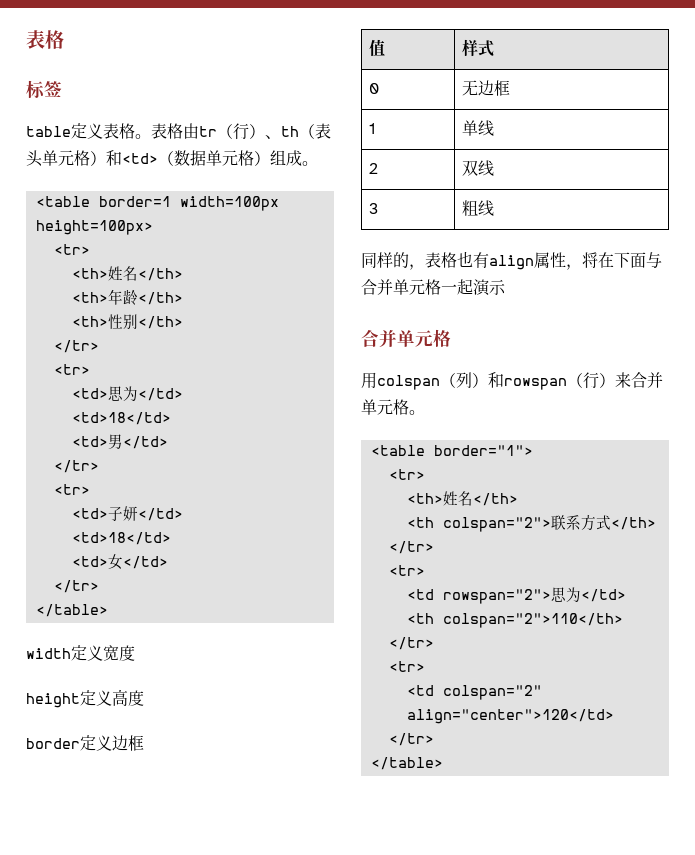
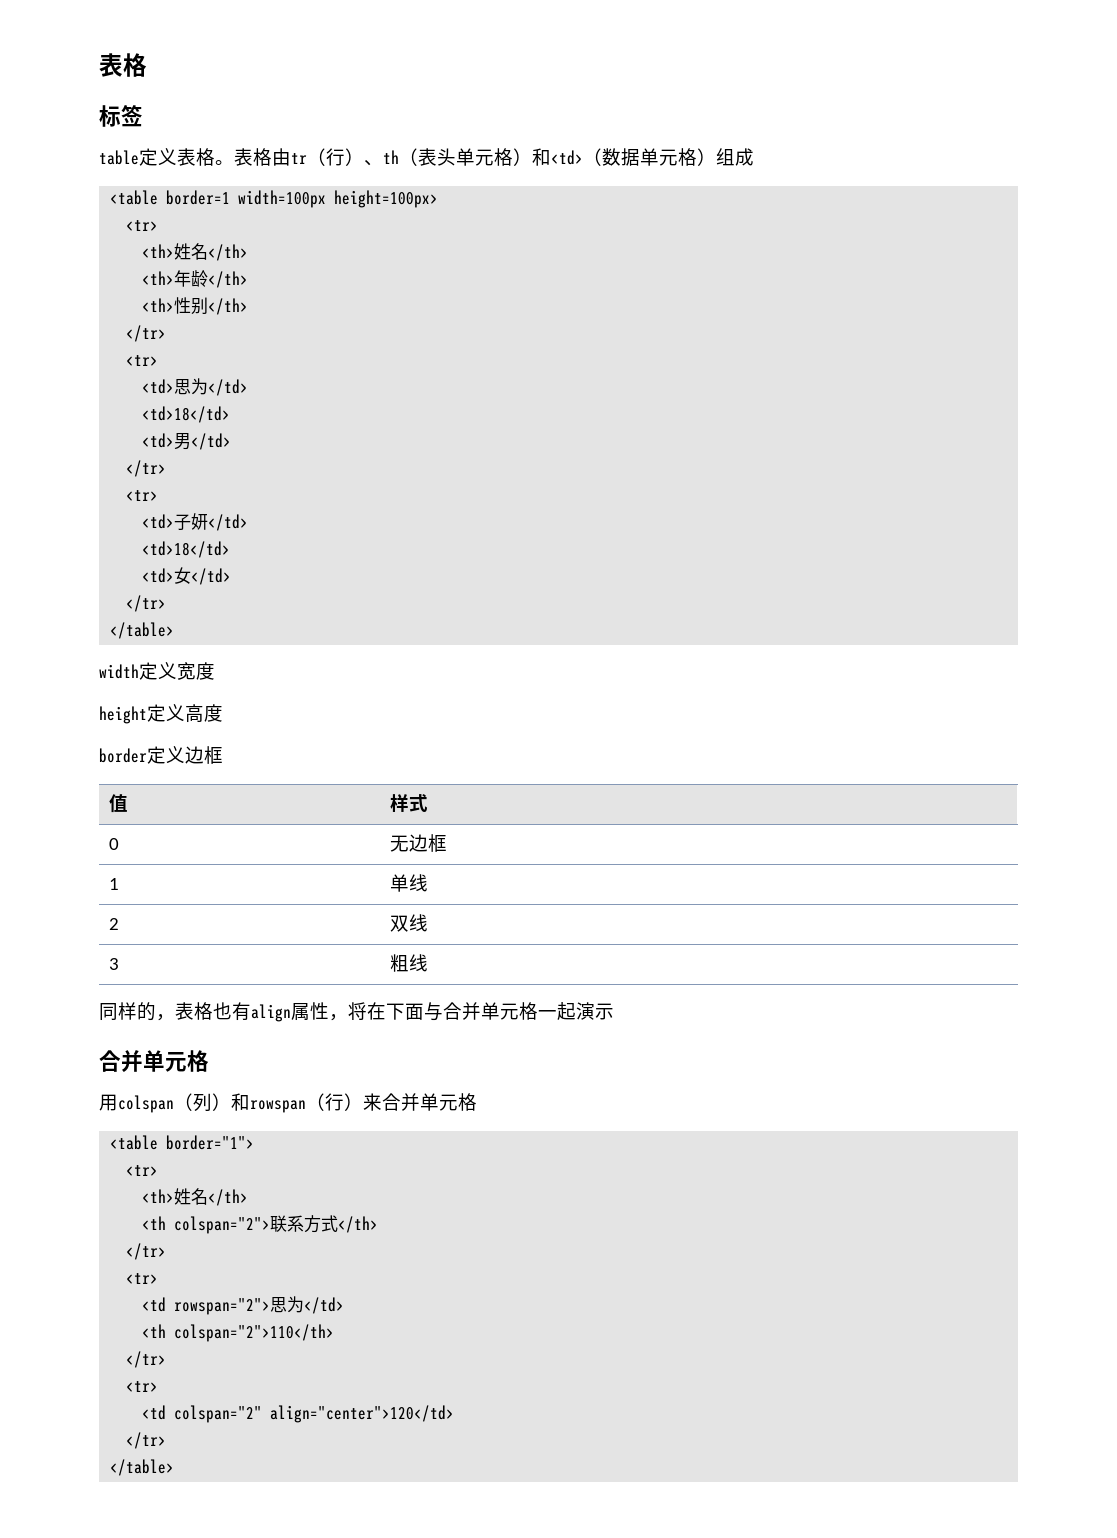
[302,161,318,166] 。 -> (754, 157) none
[409,410,425,415] 。 -> (477, 1102) none

